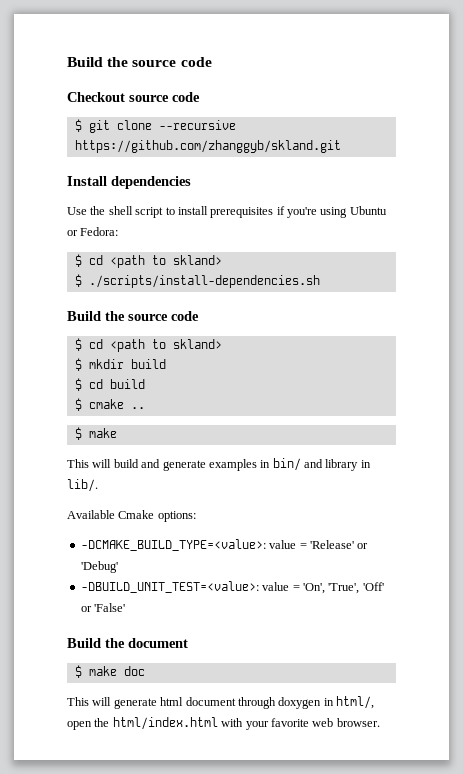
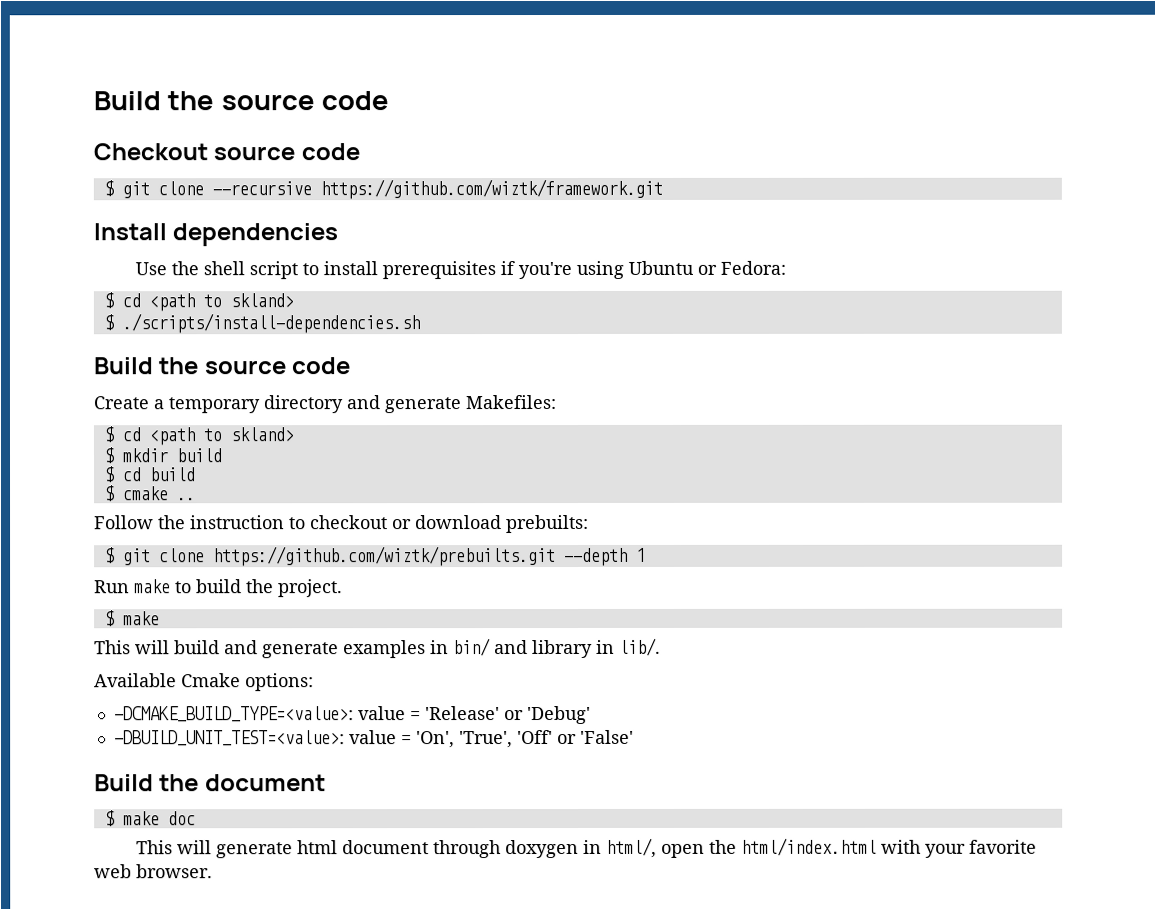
[74,140,341,153] https://github.com/zhanggyb/skland.git -> [319,178,663,200] https://github.com/wiztk/framework.git
(199, 316) none -> [93,395,556,414] // Create a temporary directory and generate Makefiles:
(145, 408) none -> [94,514,589,534] [104,546,646,567] [94,579,343,598] // Follow the instruction to checkout or download prebuilts: // $ git clone https://github.com/wiztk/prebuilts.git --depth 1 // Run make to build the project.

